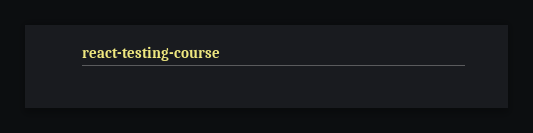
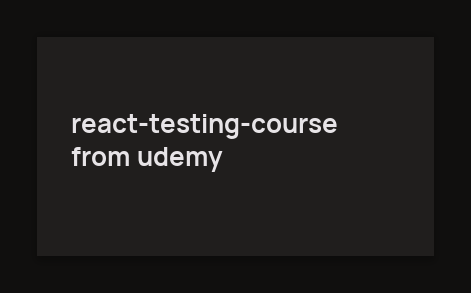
(220, 53) none -> [71,147,224,172] from udemy

